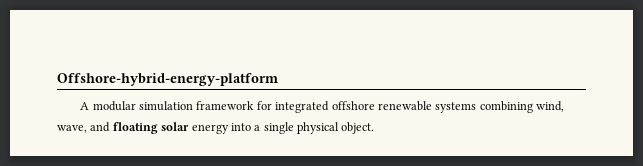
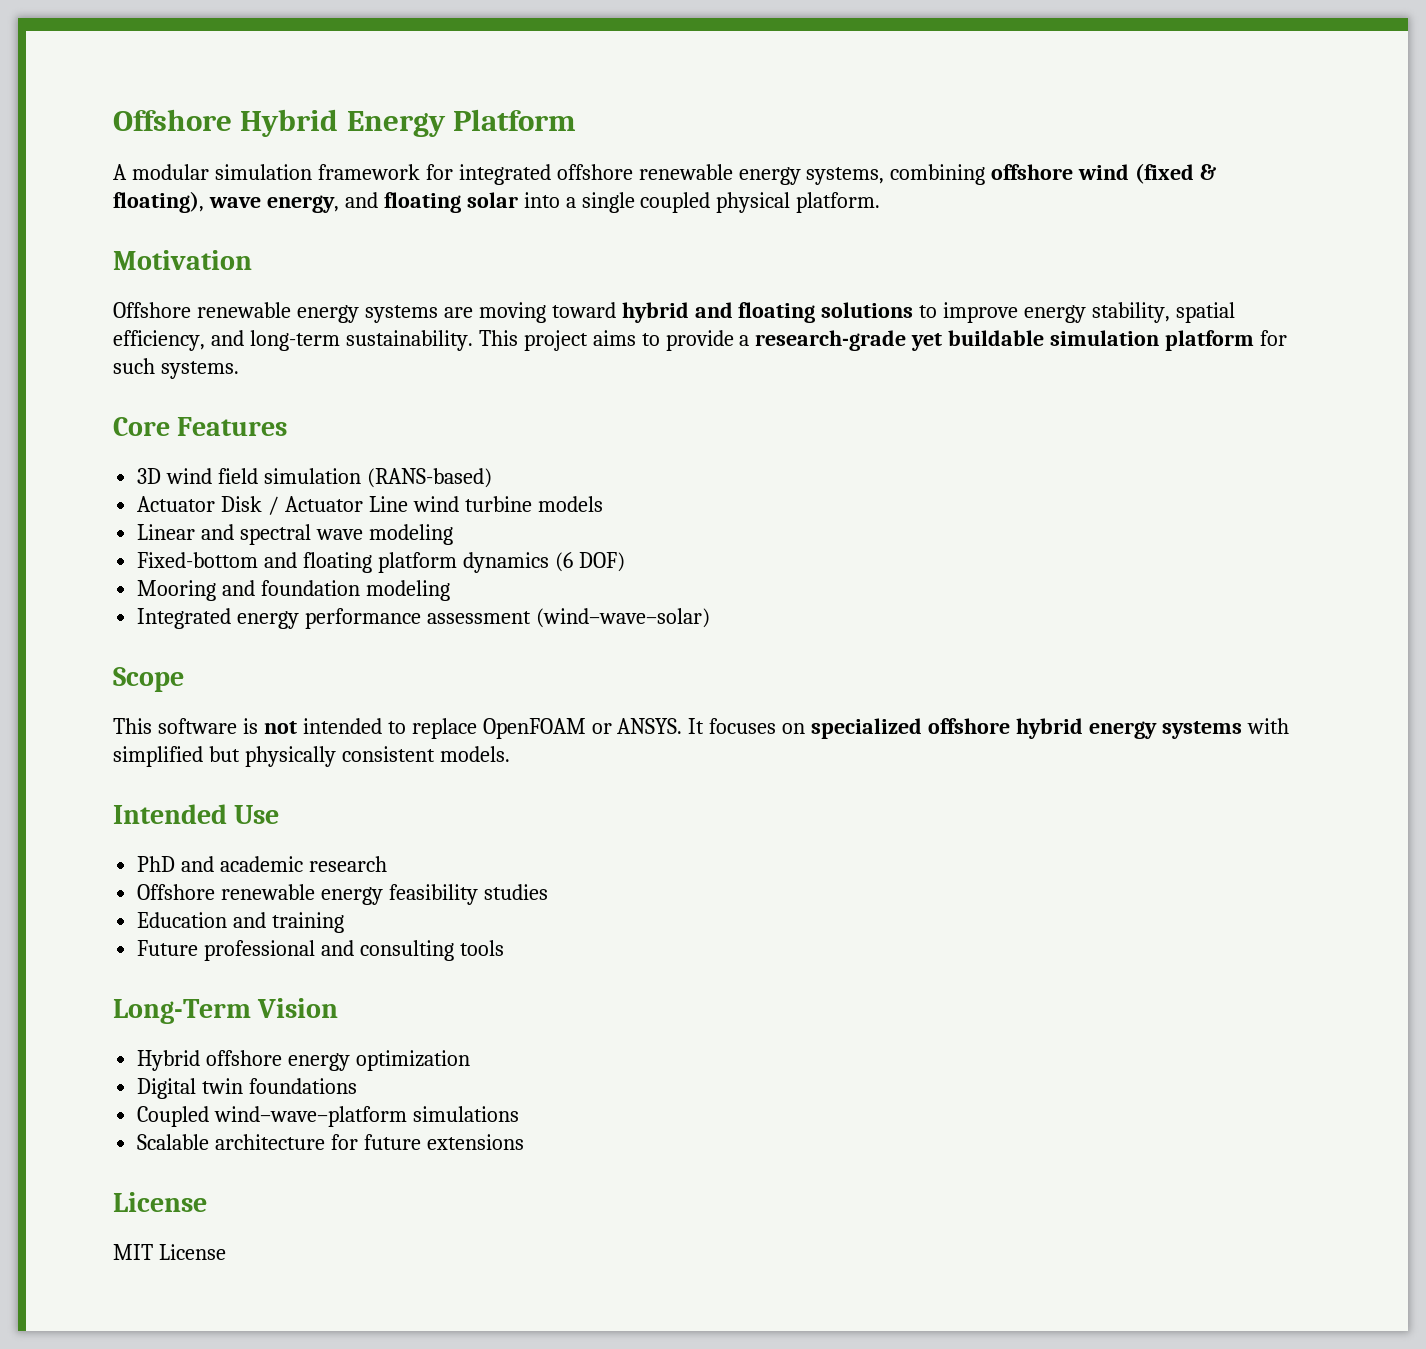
[57,73,278,86] Offshore-hybrid-energy-platform -> [113,109,577,137] Offshore Hybrid Energy Platform
[435,101,565,113] [57,125,87,133] systems combining wind, wave, -> [738,163,1217,185] [113,191,339,213] energy systems, combining offshore wind (fixed & floating), wave energy,
[191,124,229,134] energy -> (518, 200) none
[297,122,375,134] physical object. -> [640,192,881,213] [113,250,252,270] [113,302,1236,323] [113,330,1288,351] [113,358,239,379] [113,417,288,436] [137,468,492,488] [137,496,603,515] [137,524,453,545] [137,552,625,573] [137,580,451,601] [137,608,710,629] [113,667,184,692] [113,718,1289,739] [113,746,510,767] [113,804,280,824] [137,856,388,872] [137,884,548,905] [137,912,345,933] [137,940,504,961] [113,998,339,1024] [137,1050,471,1071] [137,1078,358,1099] [137,1106,520,1127] [137,1134,524,1150] [113,1192,207,1212] [113,1244,226,1260] coupled physical platform. // Motivation // Offshore renewable energy systems are moving toward hybrid and floating solutions to improve energy stability, spatial efficiency, and long-term sustainability. This project aims to provide a research-grade yet buildable simulation platform for such systems. // Core Features // 3D wind field simulation (RANS-based) // Actuator Disk / Actuator Line wind turbine models // Linear and spectral wave modeling // Fixed-bottom and floating platform dynamics (6 DOF) // Mooring and foundation modeling // Integrated energy performance assessment (wind–wave–solar) // Scope // This software is not intended to replace OpenFOAM or ANSYS. It focuses on specialized offshore hybrid energy systems with simplified but physically consistent models. // Intended Use // PhD and academic research // Offshore renewable energy feasibility studies // Education and training // Future professional and consulting tools // Long-Term Vision // Hybrid offshore energy optimization // Digital twin foundations // Coupled wind–wave–platform simulations // Scalable architecture for future extensions // License // MIT License

